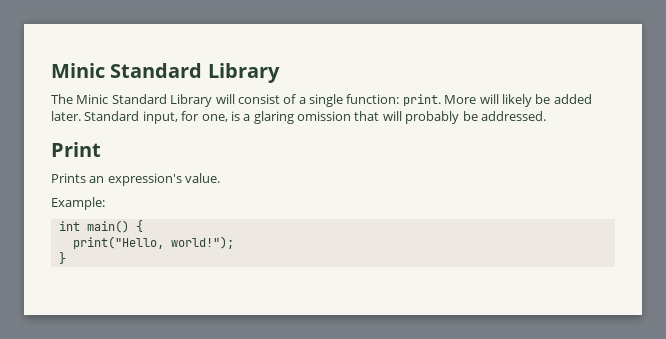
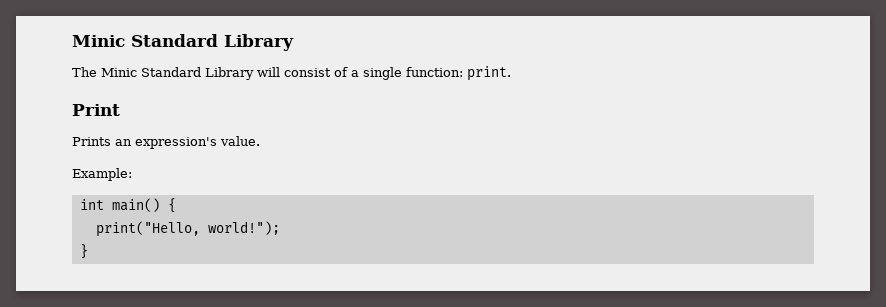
[444,94,592,107] [51,111,546,124] More will likely be added later. Standard input, for one, is a glaring omission that will probably be addressed. -> (511, 73) none

